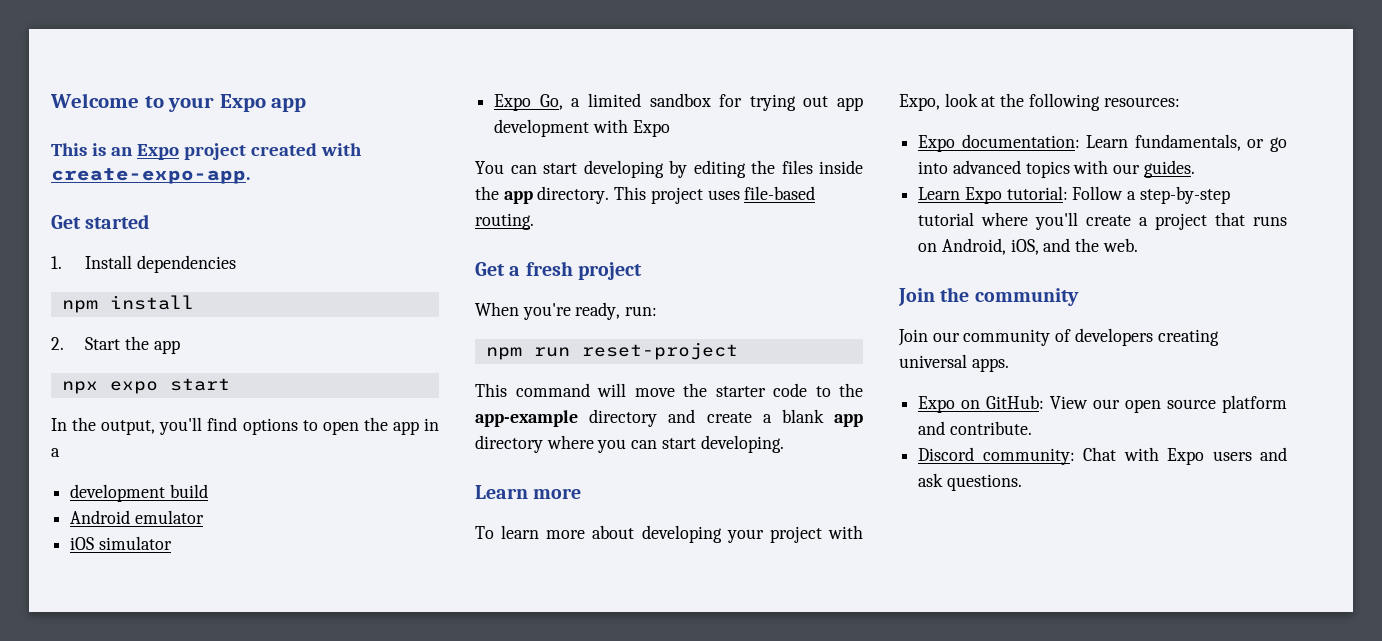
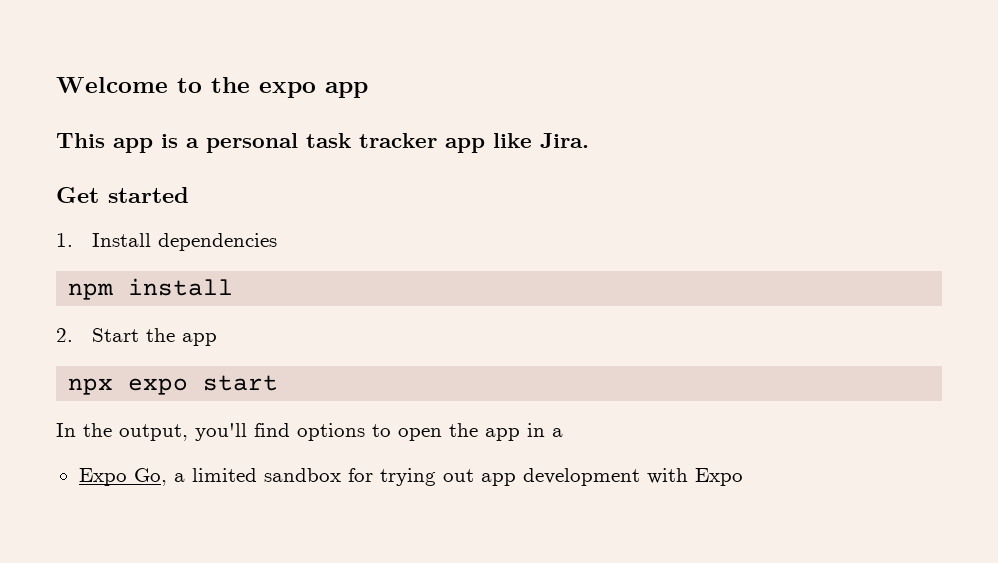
[168,94,266,112] your Expo -> [211,77,316,98] the expo
[91,143,362,160] [51,168,250,184] is an Expo project created with create-expo-app. -> [113,133,589,153] app is a personal task tracker app like Jira.
[70,484,208,502] [70,510,204,524] [70,536,172,550] // development build // Android emulator // iOS simulator -> (563, 432) none
[475,160,863,178] [475,186,816,204] [475,213,534,230] [475,261,642,280] [475,302,658,320] [485,342,738,360] [475,383,863,397] [475,409,863,427] [475,435,784,453] [475,485,582,499] [475,525,863,543] [899,93,1180,111] [918,134,1287,152] [918,160,1195,178] [918,186,1230,204] [918,212,1287,230] [918,238,1138,255] [898,287,1079,306] [898,328,1219,346] [899,354,1009,372] [918,395,1287,413] [918,421,1032,435] [918,447,1287,465] [918,473,1022,491] // You can start developing by editing the files inside the app directory. This project uses file-based routing. // Get a fresh project // When you're ready, run: // npm run reset-project // This command will move the starter code to the app-example directory and create a blank app directory where you can start developing. // Learn more // To learn more about developing your project with Expo, look at the following resources: // Expo documentation: Learn fundamentals, or go into advanced topics with our guides. // Learn Expo tutorial: Follow a step-by-step tutorial where you'll create a project that runs on Android, iOS, and the web. // Join the community // Join our community of developers creating universal apps. // Expo on GitHub: View our open source platform and contribute. // Discord community: Chat with Expo users and ask questions. -> (743, 477) none

